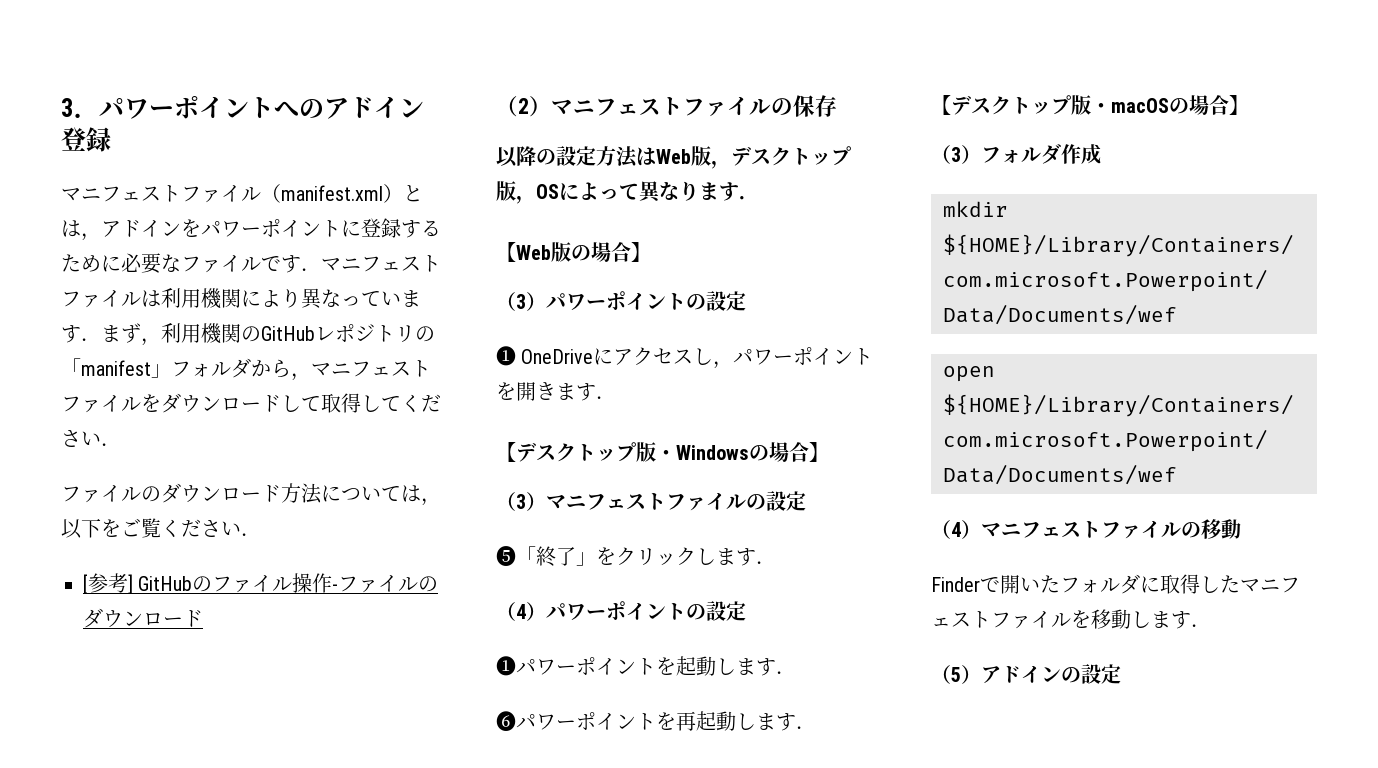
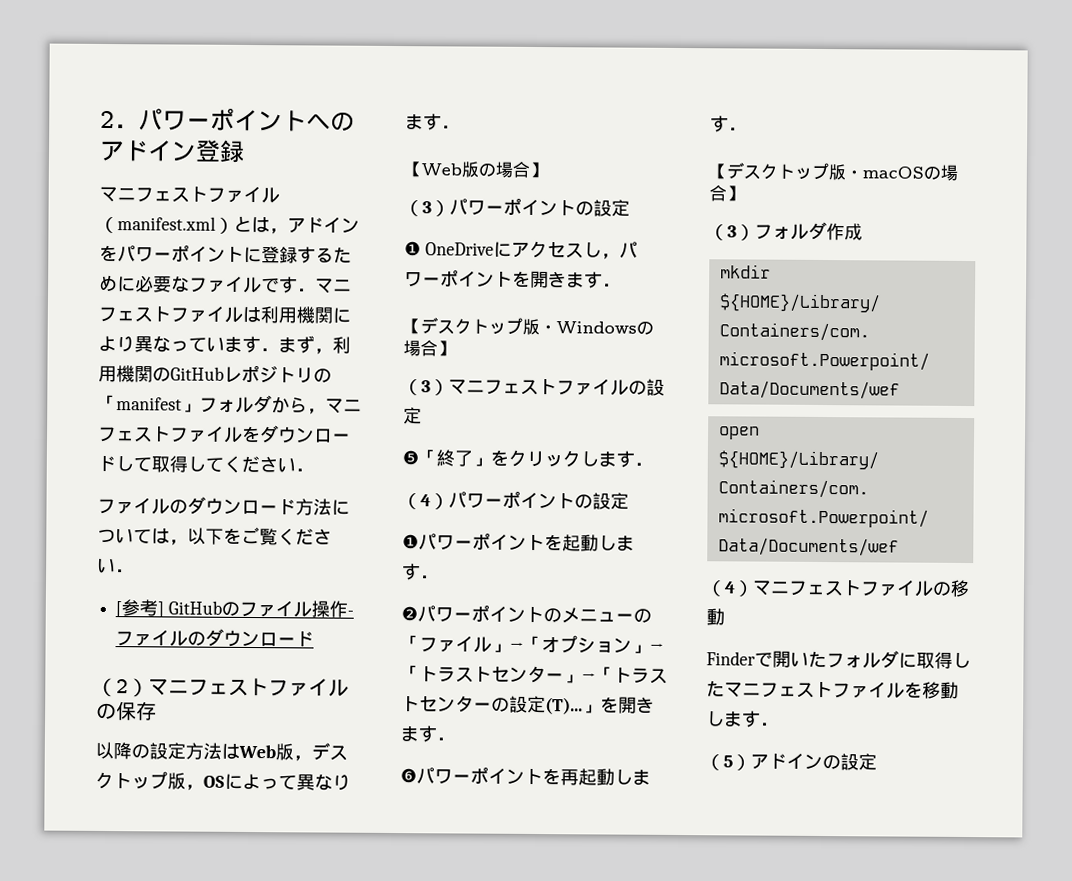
[61,98,74,117] 3 -> [100,110,115,129] 2
(796, 672) none -> [401,604,652,624] [401,635,664,654] [401,665,668,684] [401,695,655,715] [400,725,455,743] // ❷パワーポイントのメニューの「ファイル」→「オプション」→「トラストセンター」→「トラストセンターの設定(T)...」を開きます．

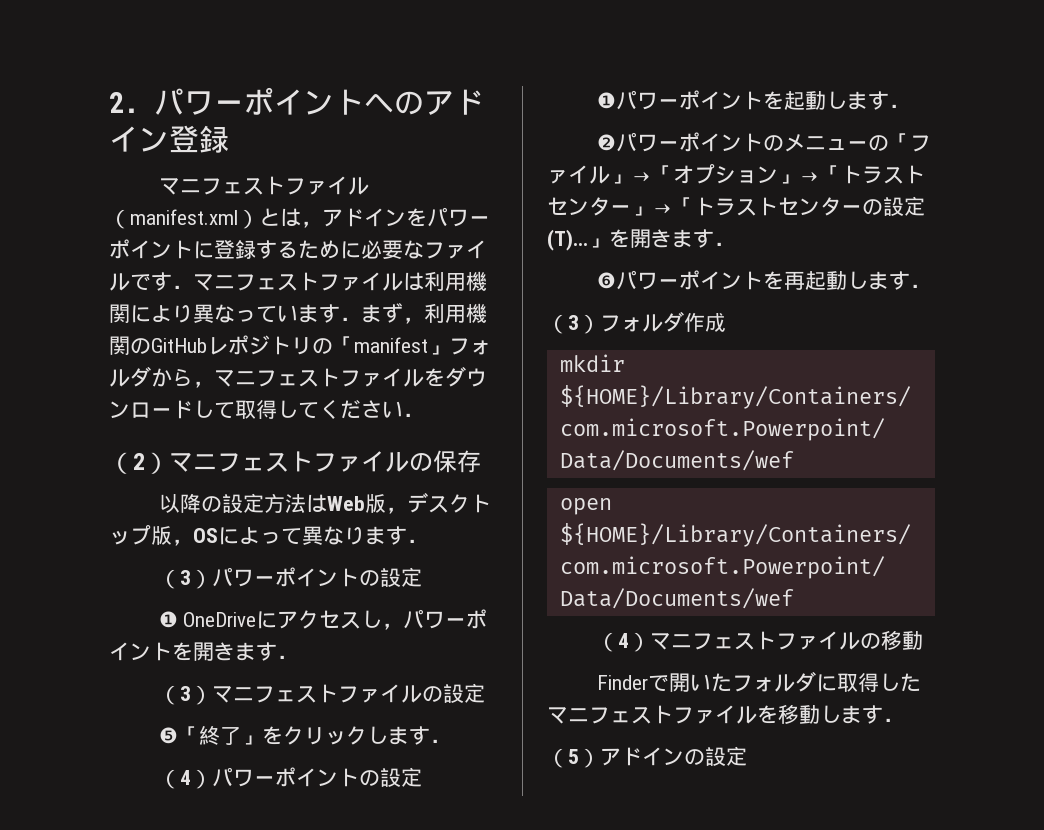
[97,496,350,516] [97,526,332,546] [97,557,134,574] [115,599,354,618] [115,628,315,648] // ファイルのダウンロード方法については，以下をご覧ください． // [参考] GitHubのファイル操作-ファイルのダウンロード -> (424, 415) none
[404,161,547,179] // 【Web版の場合】 -> (428, 541) none
[403,317,654,336] [403,340,455,357] // 【デスクトップ版・Windowsの場合】 -> (298, 657) none
[709,162,958,181] [709,185,744,202] // 【デスクトップ版・macOSの場合】 -> (931, 286) none

